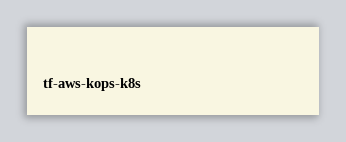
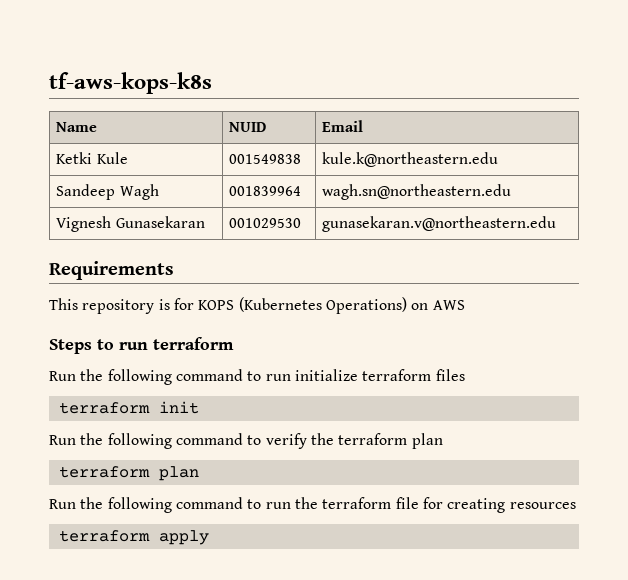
(141, 84) none -> [56,122,98,132] [229,122,267,132] [322,120,364,132] [56,152,128,164] [229,154,302,164] [322,152,499,167] [56,184,159,200] [229,186,302,196] [322,184,512,200] [56,216,205,232] [229,218,302,228] [322,216,557,232] [49,261,174,280] [49,297,465,314] [49,337,234,354] [49,369,465,385] [58,401,199,414] [49,433,443,449] [58,466,199,481] [49,497,576,513] [58,530,209,545] // Name | NUID | Email // Ketki Kule | 001549838 | kule.k@northeastern.edu // Sandeep Wagh | 001839964 | wagh.sn@northeastern.edu // Vignesh Gunasekaran | 001029530 | gunasekaran.v@northeastern.edu // Requirements // This repository is for KOPS (Kubernetes Operations) on AWS // Steps to run terraform // Run the following command to run initialize terraform files // terraform init // Run the following command to verify the terraform plan // terraform plan // Run the following command to run the terraform file for creating resources // terraform apply

